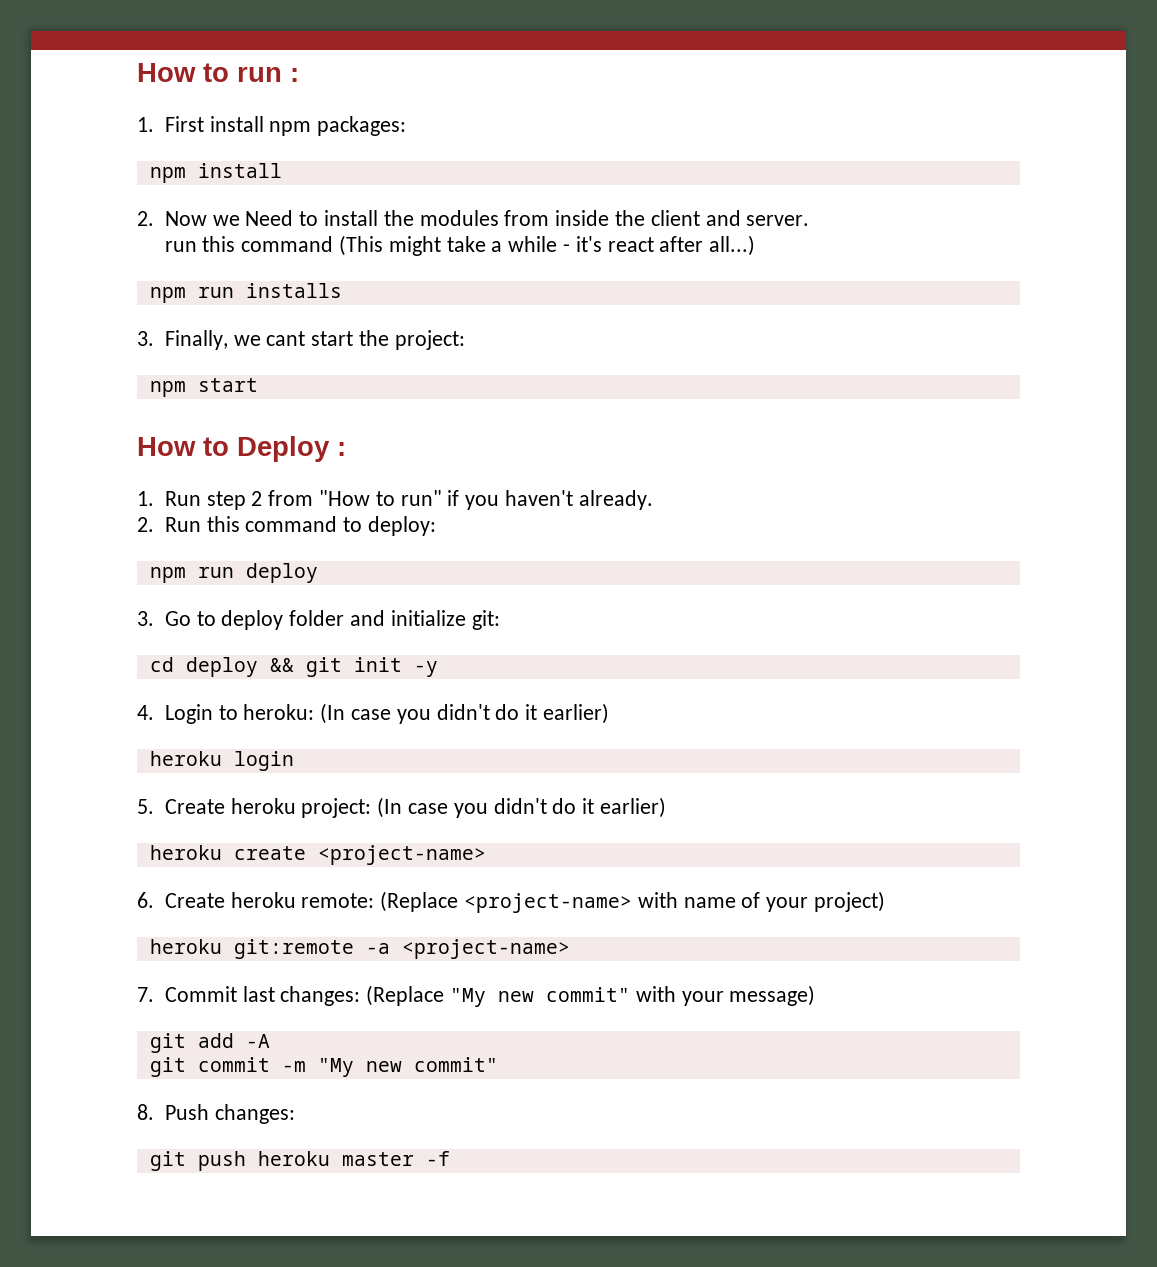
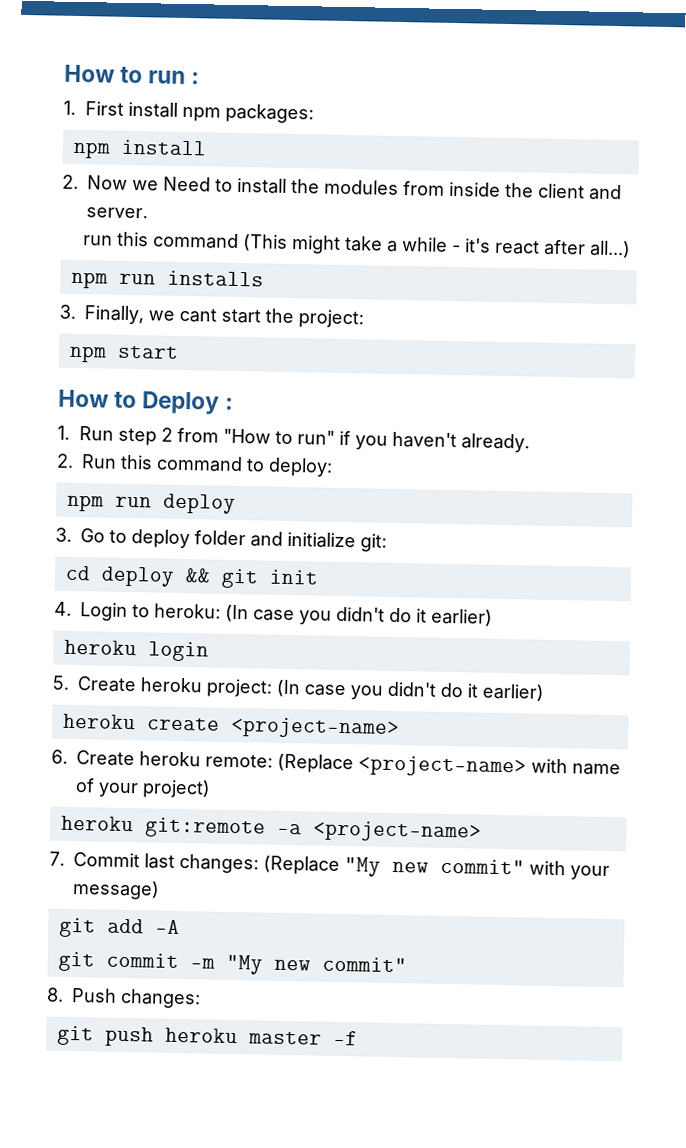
[413,661,438,677] -y -> (319, 577) none

